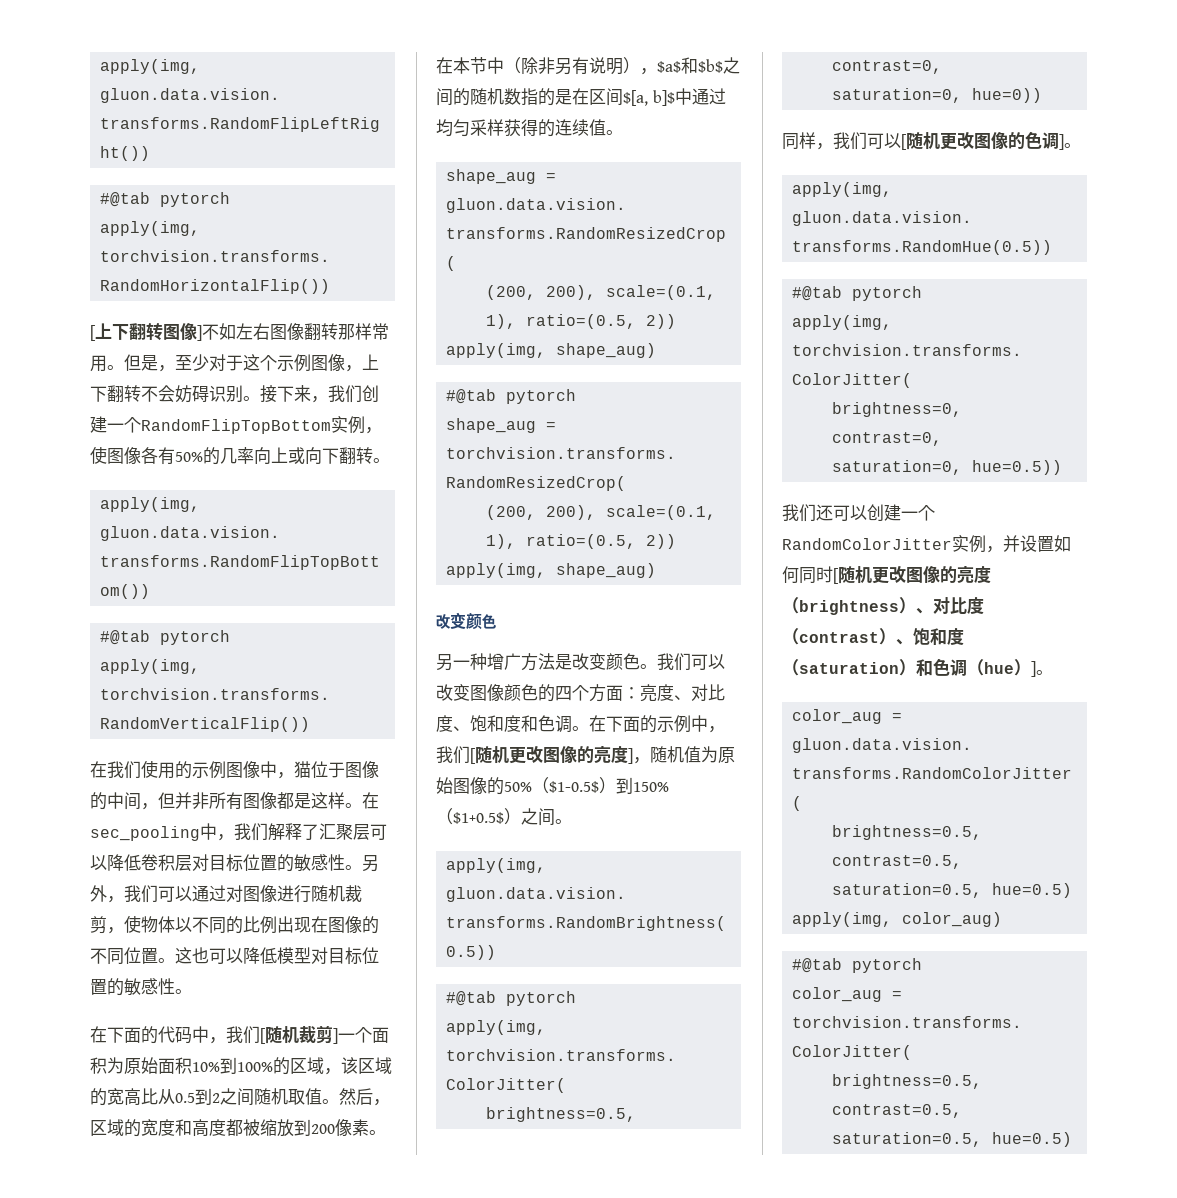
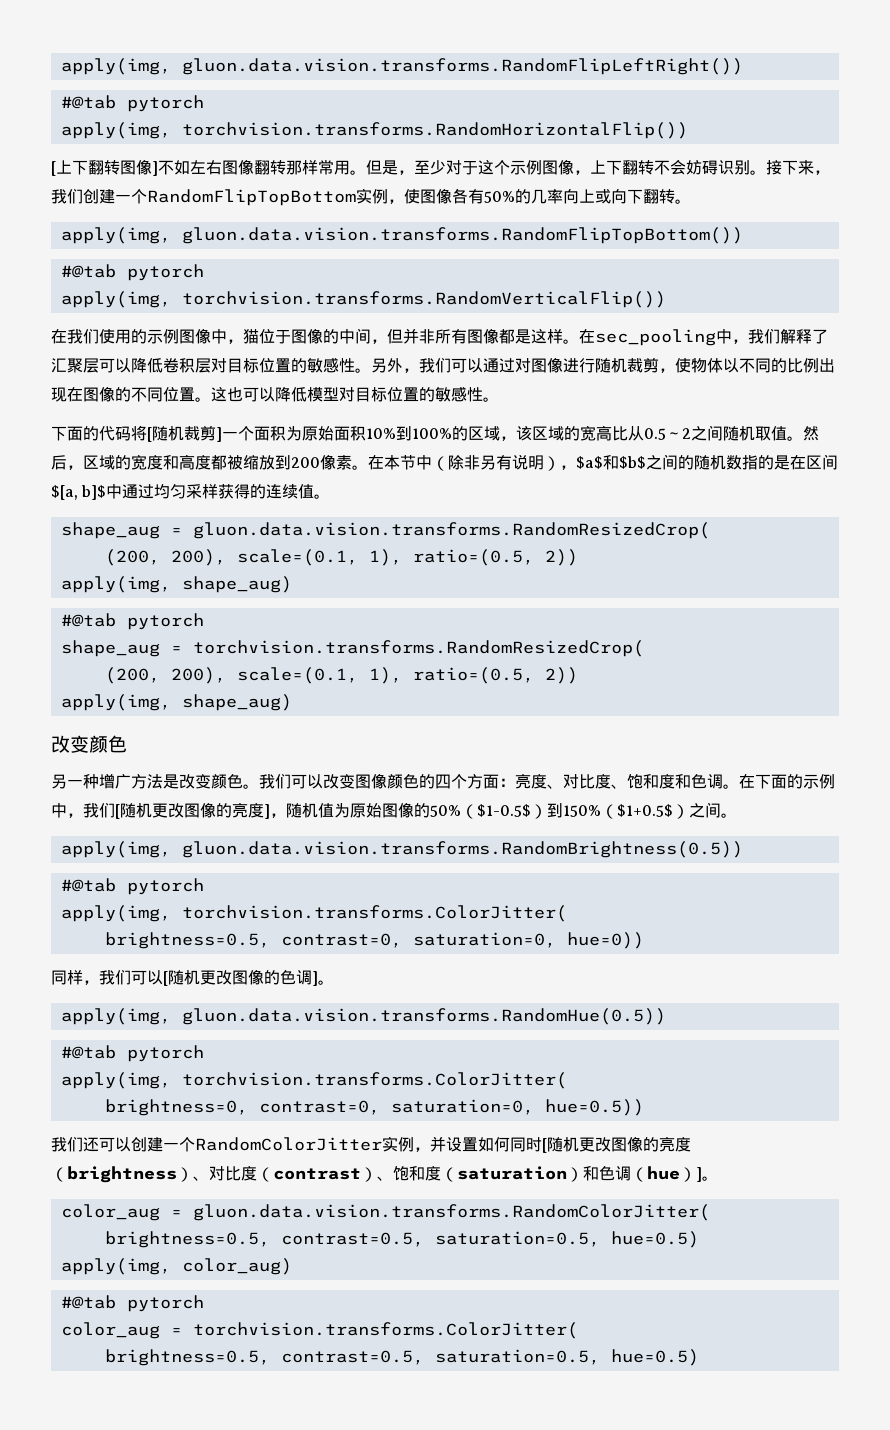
[90,1026,107,1043] 在 -> (499, 399) none
[192,1026,260,1044] 中，我们 -> [131,425,147,441] 将
[195,1088,212,1105] 到 -> [666,432,682,439] ～

